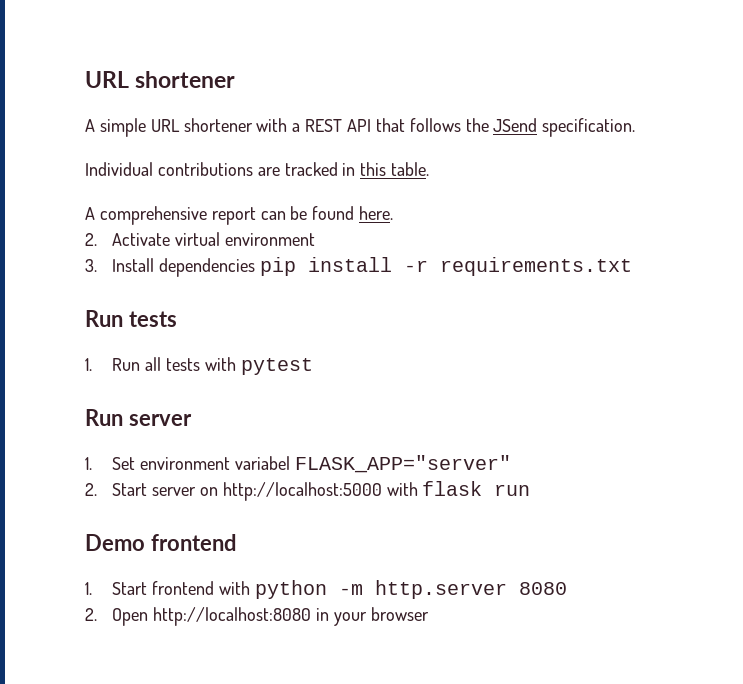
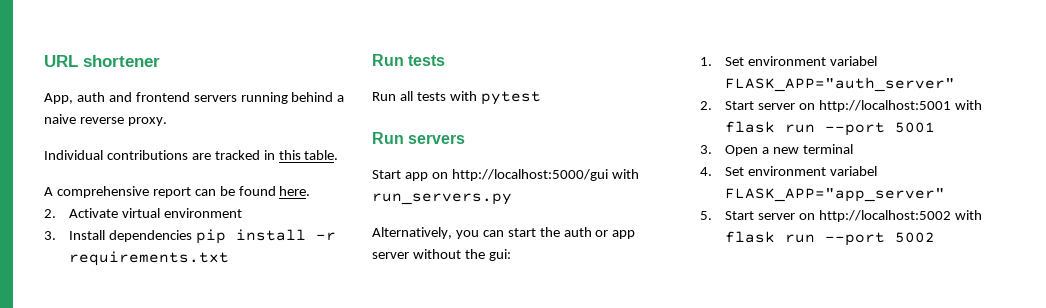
[85,118,636,137] A simple URL shortener with a REST API that follows the JSend specification. -> [44,92,345,104] [44,114,167,126] App, auth and frontend servers running behind a naive reverse proxy.
[85,358,92,371] 1. -> (446, 60) none
[128,414,192,426] server -> [408,134,466,144] [372,169,639,181] [372,193,512,205] [372,227,636,239] [372,249,511,261] servers // Start app on http://localhost:5000/gui with run_servers.py // Alternatively, you can start the auth or app server without the gui:
[294,455,511,473] FLASK_APP="server" -> [725,77,956,92] FLASK_APP="auth_server"
[222,481,531,501] [85,534,236,551] [85,580,567,599] [85,607,429,626] http://localhost:5000 with flask run // Demo frontend // 1. Start frontend with python -m http.server 8080 // 2. Open http://localhost:8080 in your browser -> [818,100,982,112] [725,121,936,136] [700,144,853,156] [700,166,878,176] [725,188,946,202] [700,210,982,222] [725,231,936,246] http://localhost:5001 with flask run --port 5001 // 3. Open a new terminal // 4. Set environment variabel FLASK_APP="app_server" // 5. Start server on http://localhost:5002 with flask run --port 5002

